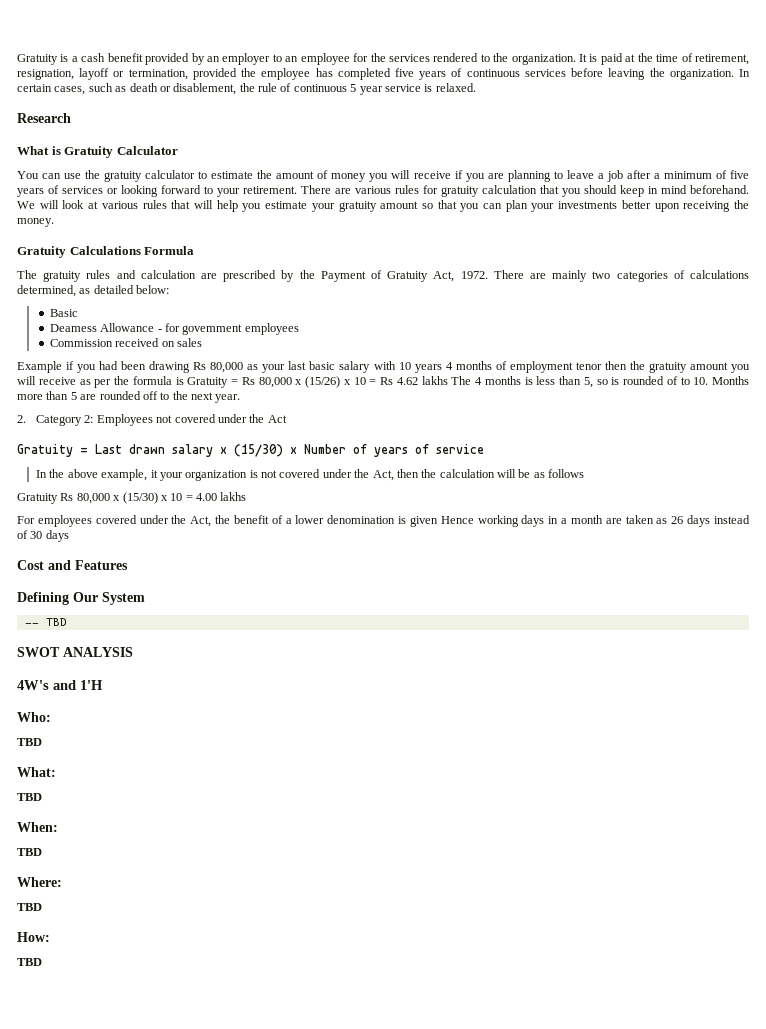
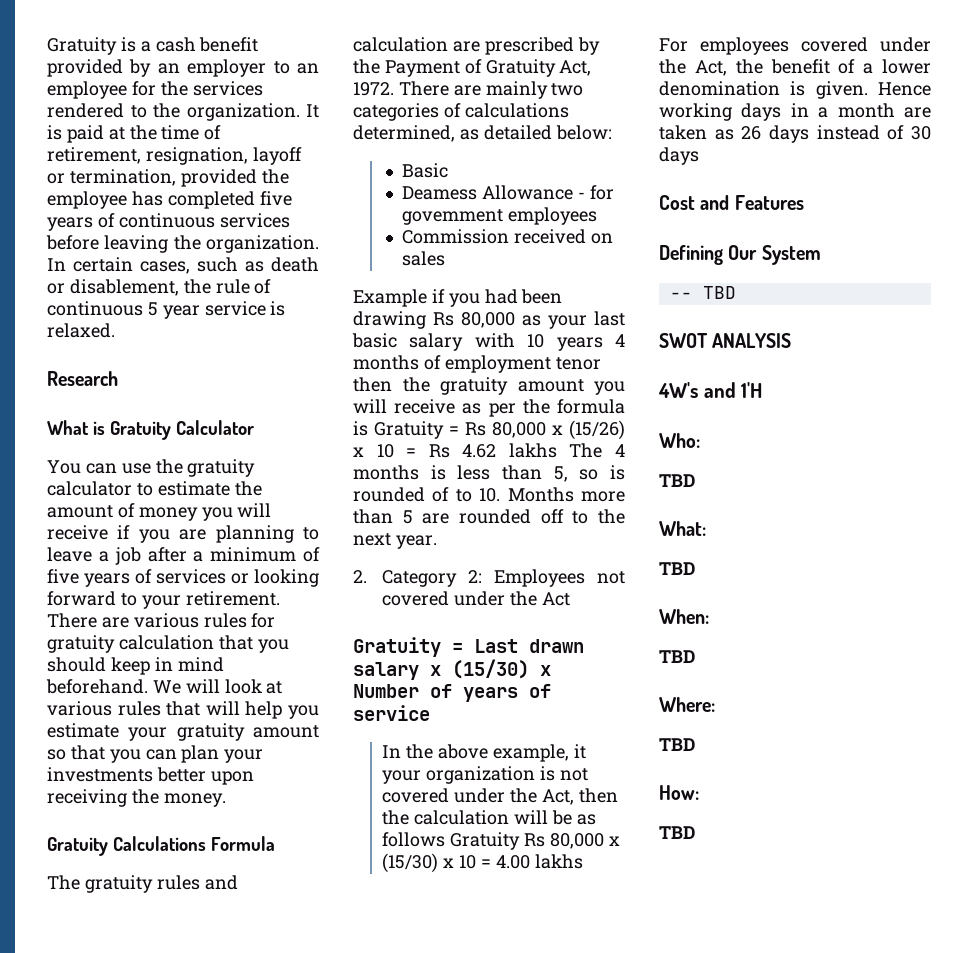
(585, 473) // -> (446, 839) none
[409,516,438,527] given -> [815,81,868,99] given.

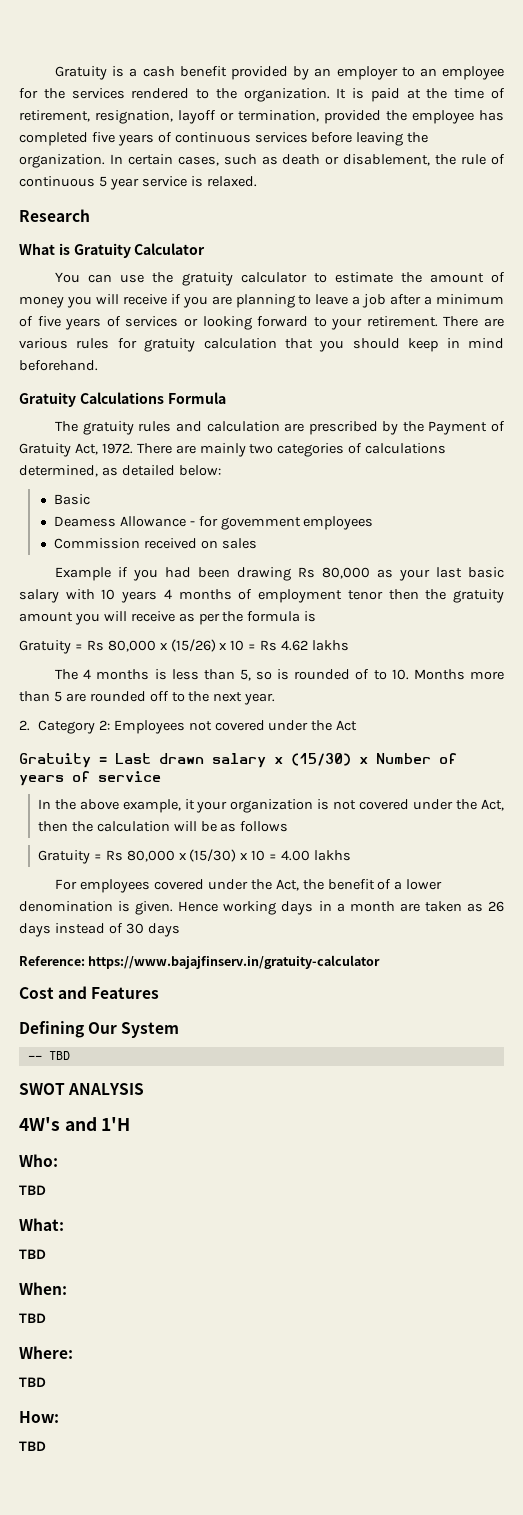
[152,679,283,694] [47,701,319,719] [47,723,319,741] [47,745,264,763] [47,767,254,785] [47,789,226,807] We will look at various rules that will help you estimate your gratuity amount so that you can plan your investments better upon receiving the money. -> (98, 365) none
(368, 428) none -> (317, 616) //
(557, 450) none -> (350, 645) //
[450,832,521,850] Gratuity -> [37,850,102,864] // Gratuity =
(699, 156) none -> [19,955,381,969] // Reference: https://www.bajajfinserv.in/gratuity-calculator

